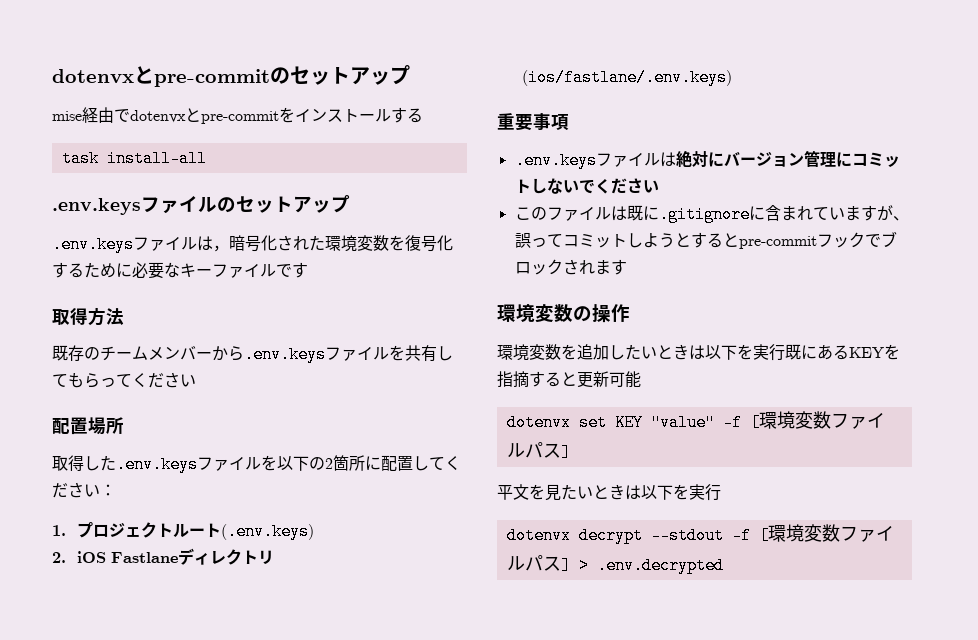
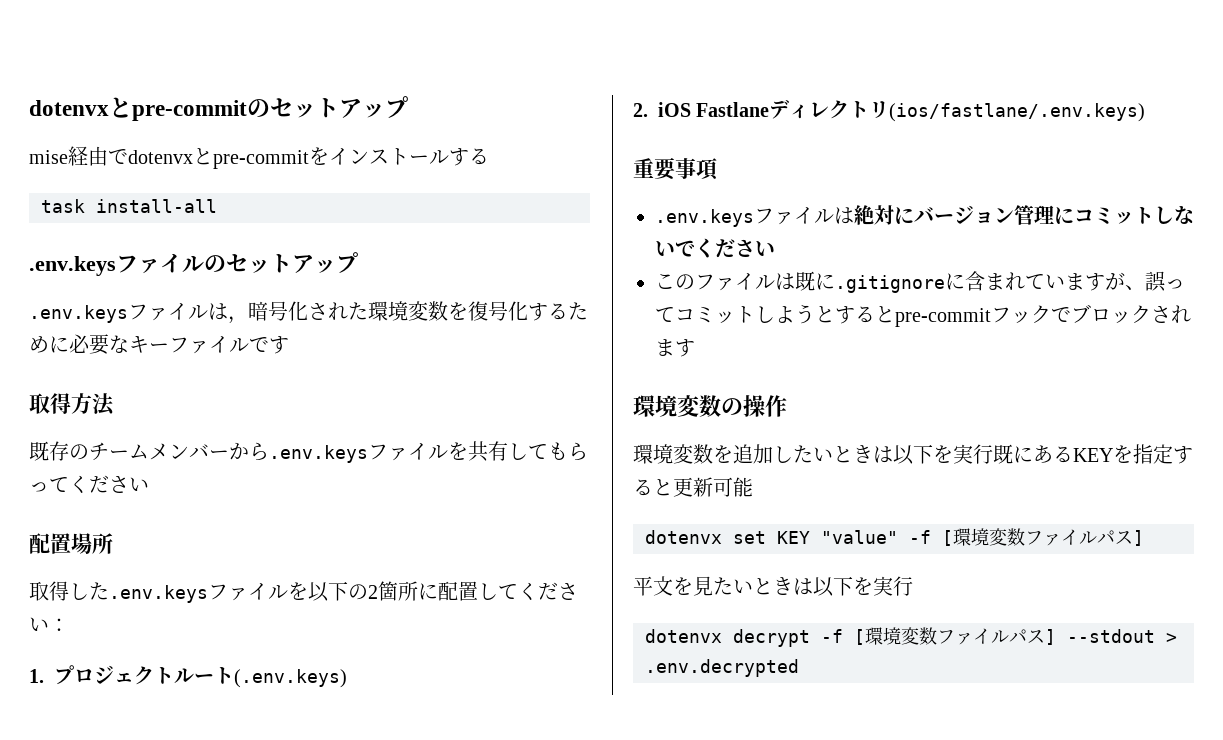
[513,371,529,388] 摘 -> [1153,444,1173,464] 定
[650,524,894,544] [506,555,571,574] --stdout -f [環境変数ファイルパス] -> [821,627,1155,645] -f [環境変数ファイルパス] --stdout

